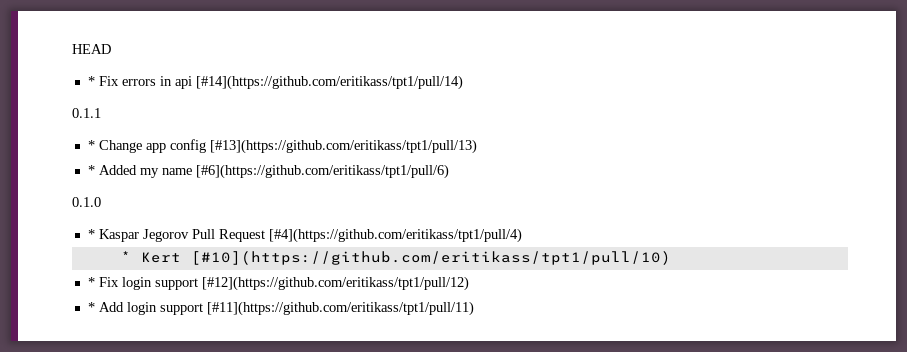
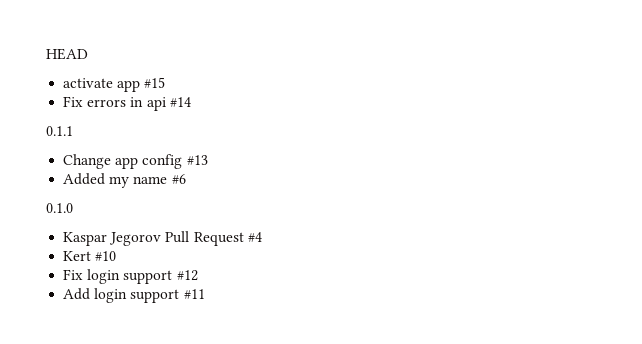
[87,76,95,86] * -> [63,77,166,92] activate app #15 //
[195,75,463,90] [#14](https://github.com/eritikass/tpt1/pull/14) -> [169,97,191,107] #14
[87,140,95,150] * -> (73, 131) none
[209,139,477,154] [87,165,95,175] [#13](https://github.com/eritikass/tpt1/pull/13) // * -> [186,155,208,165] #13 //
[195,164,449,179] [#6](https://github.com/eritikass/tpt1/pull/6) -> [171,174,186,184] #6
[87,229,95,239] * -> (73, 208) none
[268,228,522,243] [120,251,671,265] [87,277,95,287] [#4](https://github.com/eritikass/tpt1/pull/4) // * Kert [#10](https://github.com/eritikass/tpt1/pull/10) // * -> [247,232,262,242] [63,251,117,261] #4 // Kert #10 //
[201,276,469,291] [87,302,95,312] [#12](https://github.com/eritikass/tpt1/pull/12) // * -> [176,270,198,281] #12 //
[206,301,474,316] [#11](https://github.com/eritikass/tpt1/pull/11) -> [183,289,205,299] #11

